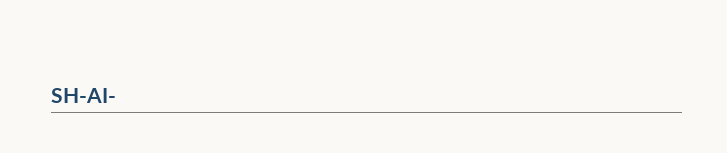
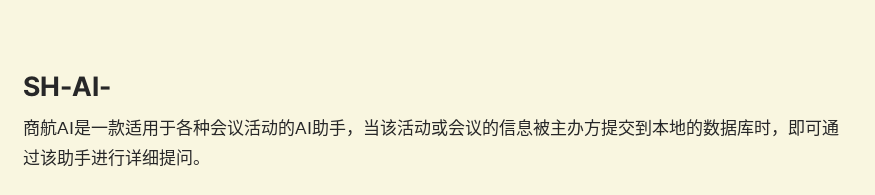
(116, 95) none -> [23,119,839,137] [23,149,210,167] // 商航AI是一款适用于各种会议活动的AI助手，当该活动或会议的信息被主办方提交到本地的数据库时，即可通过该助手进行详细提问。

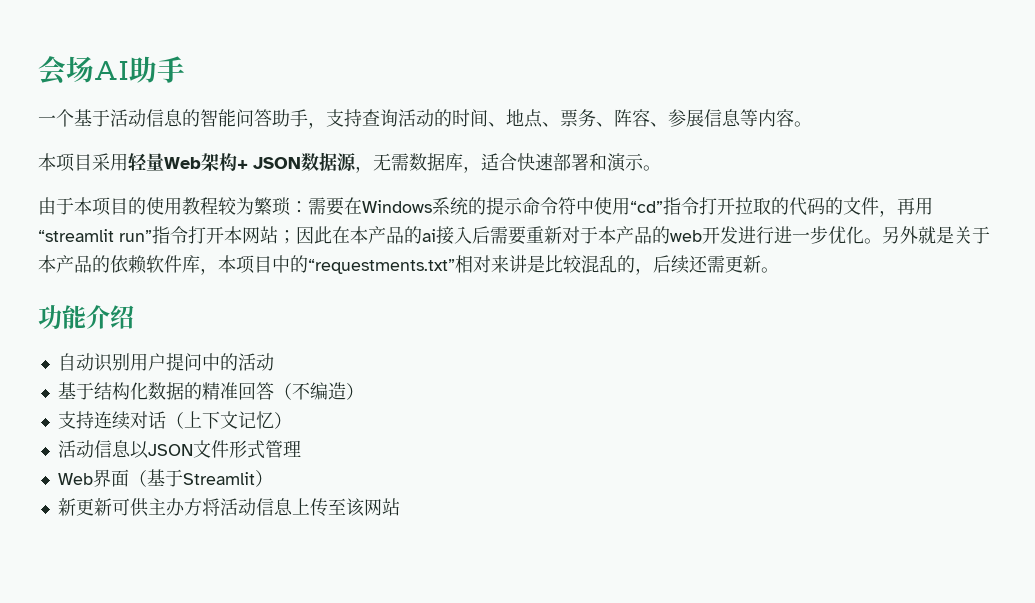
[23,76,111,97] [23,119,839,137] [23,149,210,167] SH-AI- // 商航AI是一款适用于各种会议活动的AI助手，当该活动或会议的信息被主办方提交到本地的数据库时，即可通过该助手进行详细提问。 -> [38,56,185,85] [38,109,812,129] [38,152,661,173] [38,197,933,217] [38,226,990,245] [38,255,779,275] [38,305,134,329] [57,353,274,372] [57,382,364,400] [57,411,292,430] [57,440,301,459] [57,469,273,487] [57,498,400,517] 会场AI助手 // 一个基于活动信息的智能问答助手，支持查询活动的时间、地点、票务、阵容、参展信息等内容。 // 本项目采用轻量Web架构+ JSON数据源，无需数据库，适合快速部署和演示。 // 由于本项目的使用教程较为繁琐：需要在Windows系统的提示命令符中使用“cd”指令打开拉取的代码的文件，再用“streamlit run”指令打开本网站；因此在本产品的ai接入后需要重新对于本产品的web开发进行进一步优化。另外就是关于本产品的依赖软件库，本项目中的“requestments.txt”相对来讲是比较混乱的，后续还需更新。 // 功能介绍 // 自动识别用户提问中的活动 // 基于结构化数据的精准回答（不编造） // 支持连续对话（上下文记忆） // 活动信息以JSON文件形式管理 // Web界面（基于Streamlit） // 新更新可供主办方将活动信息上传至该网站

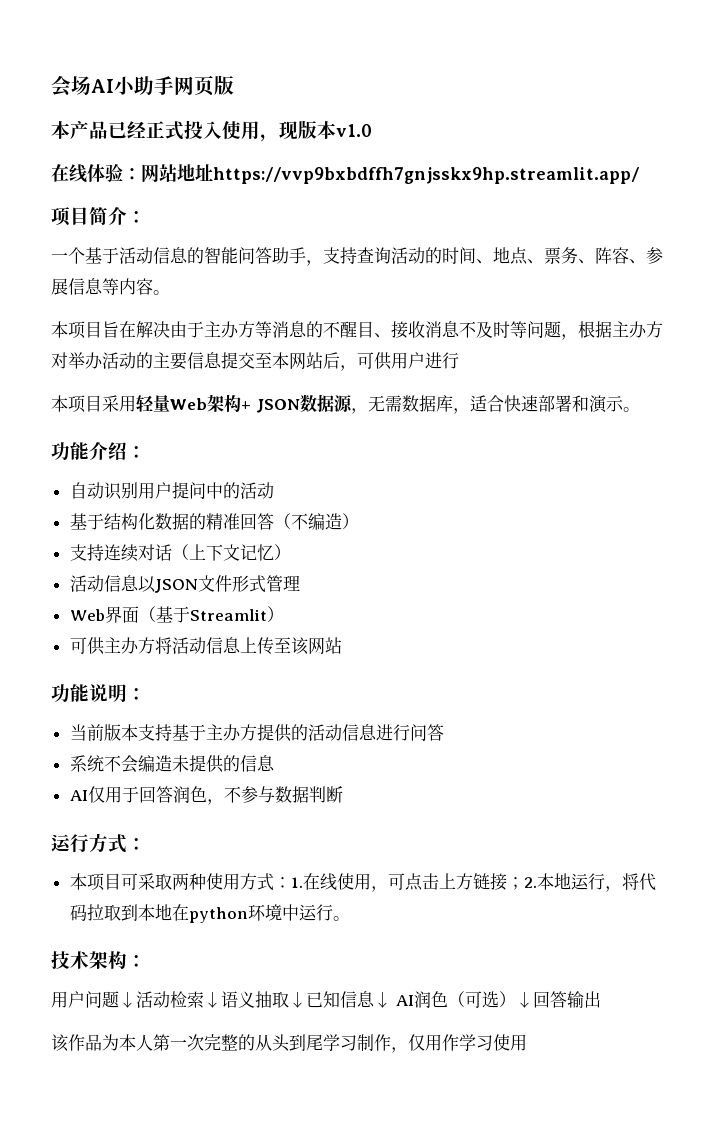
[129,56,185,83] 助手 -> [114,75,234,96] [51,120,372,142] [51,164,639,184] [51,207,146,226] 小助手网页版 // 本产品已经正式投入使用，现版本v1.0 // 在线体验：网站地址https://vvp9bxbdffh7gnjsskx9hp.streamlit.app/ // 项目简介：
(812, 124) none -> [51,321,663,340] [51,352,459,371] // 本项目旨在解决由于主办方等消息的不醒目、接收消息不及时等问题，根据主办方对举办活动的主要信息提交至本网站后，可供用户进行
[38,197,933,217] [38,226,990,245] [38,255,779,275] // 由于本项目的使用教程较为繁琐：需要在Windows系统的提示命令符中使用“cd”指令打开拉取的代码的文件，再用“streamlit run”指令打开本网站；因此在本产品的ai接入后需要重新对于本产品的web开发进行进一步优化。另外就是关于本产品的依赖软件库，本项目中的“requestments.txt”相对来讲是比较混乱的，后续还需更新。 -> (640, 409) none
(134, 317) none -> [127,446,146,458] ：
[57,498,112,516] 新更新 -> (284, 614) none
(400, 507) none -> [51,684,146,702] [69,724,444,742] [69,755,275,773] [69,786,343,805] [51,833,146,853] [69,873,656,892] [69,904,350,923] [51,951,146,969] [51,991,601,1008] [51,1034,527,1053] // 功能说明： // 当前版本支持基于主办方提供的活动信息进行问答 // 系统不会编造未提供的信息 // AI仅用于回答润色，不参与数据判断 // 运行方式： // 本项目可采取两种使用方式：1.在线使用，可点击上方链接；2.本地运行，将代码拉取到本地在python环境中运行。 // 技术架构： // 用户问题↓活动检索↓语义抽取↓已知信息↓ AI润色（可选）↓回答输出 // 该作品为本人第一次完整的从头到尾学习制作，仅用作学习使用

